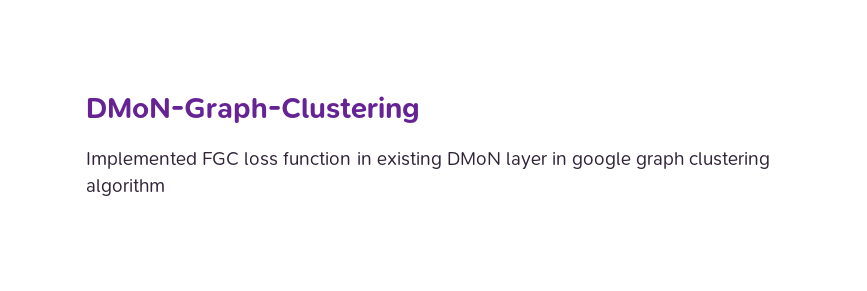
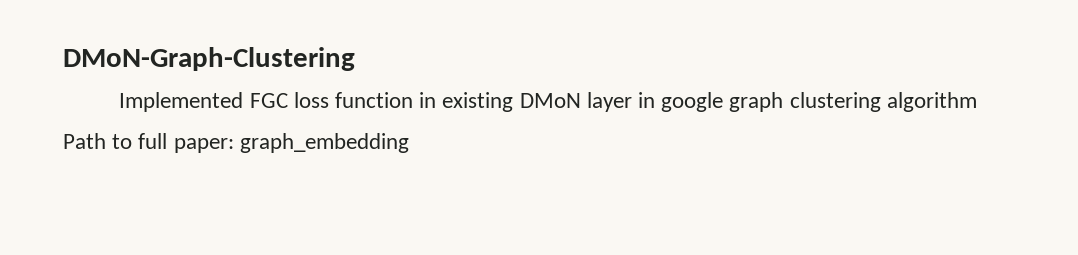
(165, 187) none -> [63,133,409,153] // Path to full paper: graph_embedding

